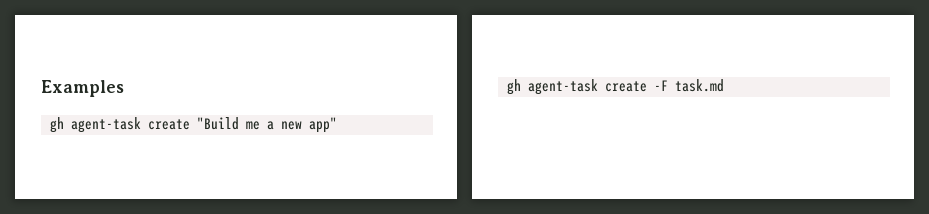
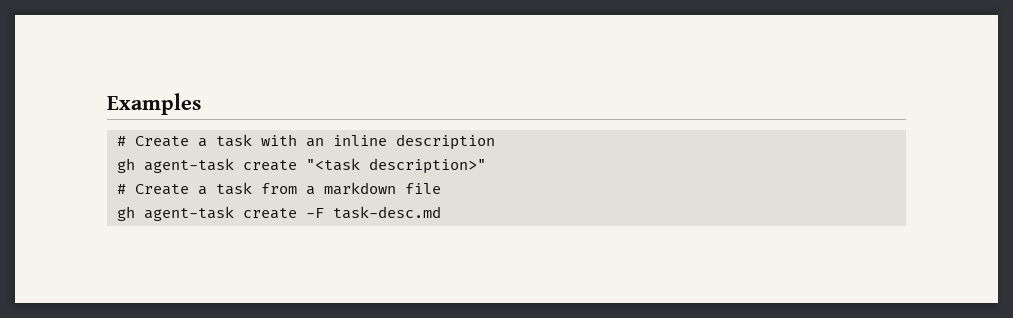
[50,117,337,133] gh agent-task create "Build me a new app" -> [117,134,496,150] [117,158,487,174] [117,182,442,195] # Create a task with an inline description // gh agent-task create "<task description>" // # Create a task from a markdown file
[675,79,724,92] task.md -> [333,206,442,219] task-desc.md

